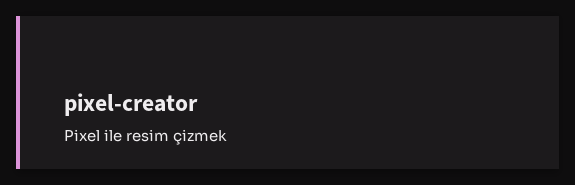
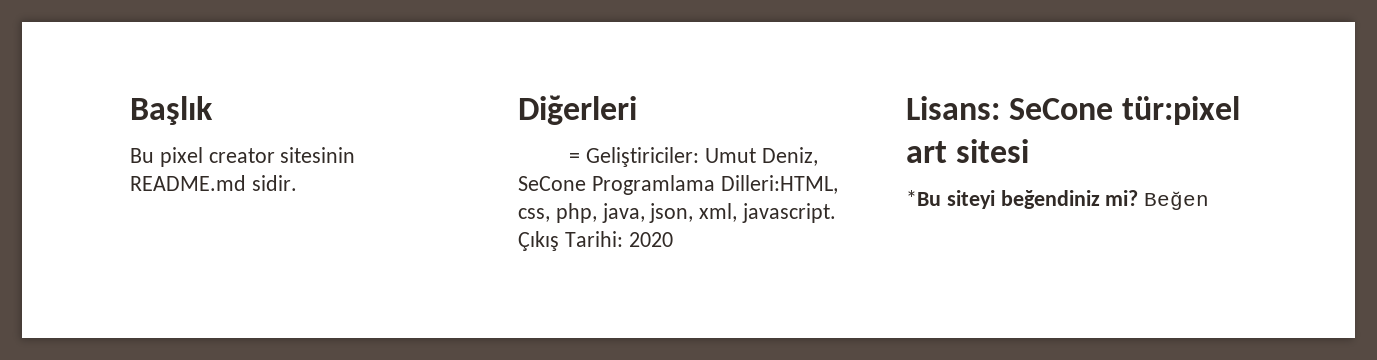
[64,93,198,116] [64,129,228,145] pixel-creator // Pixel ile resim çizmek -> [130,96,213,125] [130,147,356,167] [130,175,297,191] [518,95,637,125] [569,147,818,167] [518,175,838,195] [518,203,837,223] [518,231,673,251] [906,96,1241,125] [906,139,1030,163] [906,190,1210,210] Başlık // Bu pixel creator sitesinin README.md sidir. // Diğerleri // = Geliştiriciler: Umut Deniz, SeCone Programlama Dilleri:HTML, css, php, java, json, xml, javascript. Çıkış Tarihi: 2020 // Lisans: SeCone tür:pixel art sitesi // *Bu siteyi beğendiniz mi? Beğen

